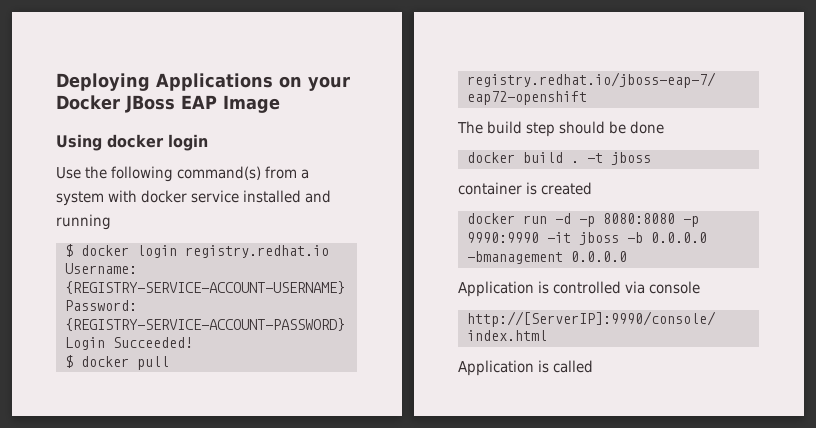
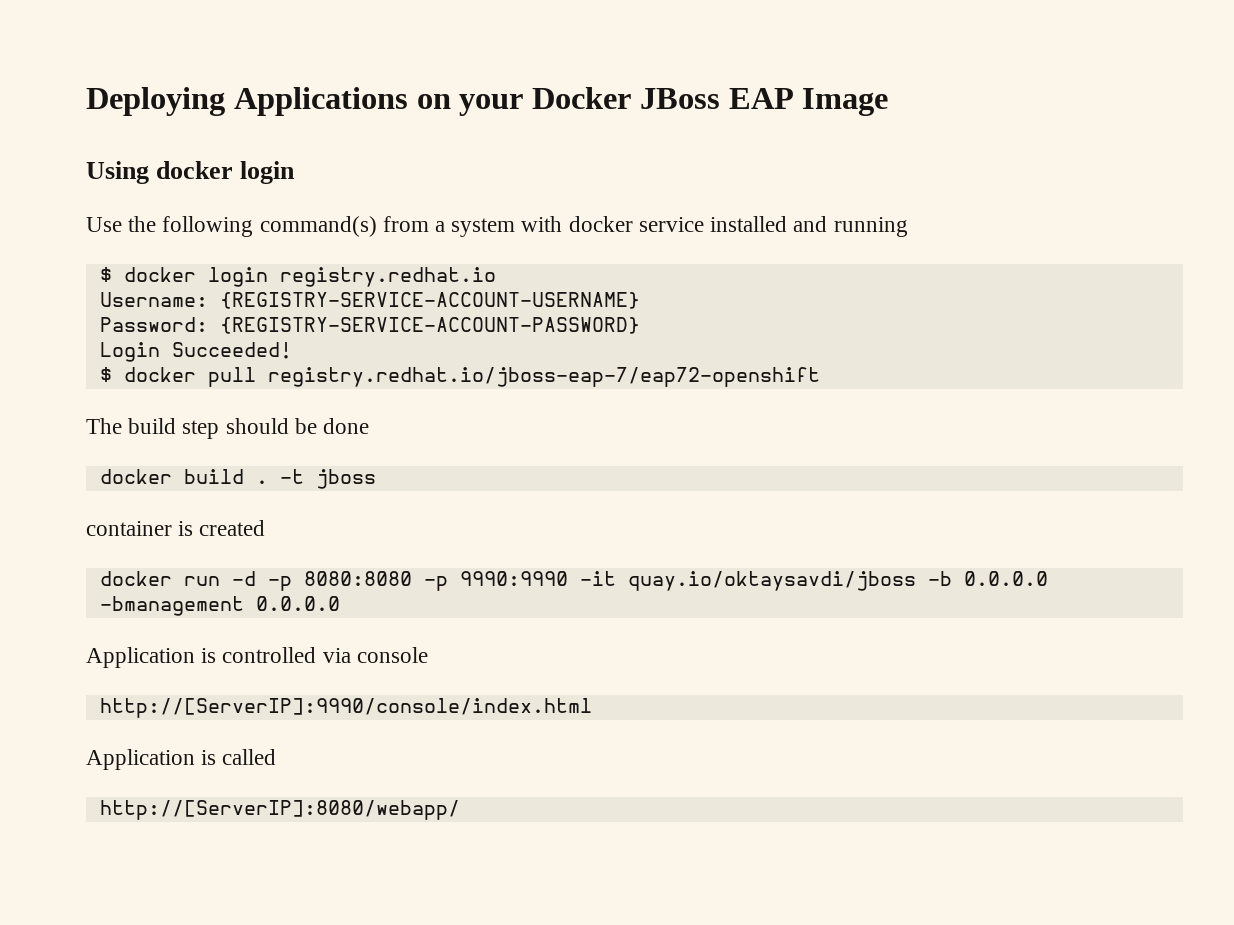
[579,232,619,245] jboss -> [627,571,916,591] quay.io/oktaysavdi/jboss
(594, 366) none -> [99,800,460,820] // http://[ServerIP]:8080/webapp/

